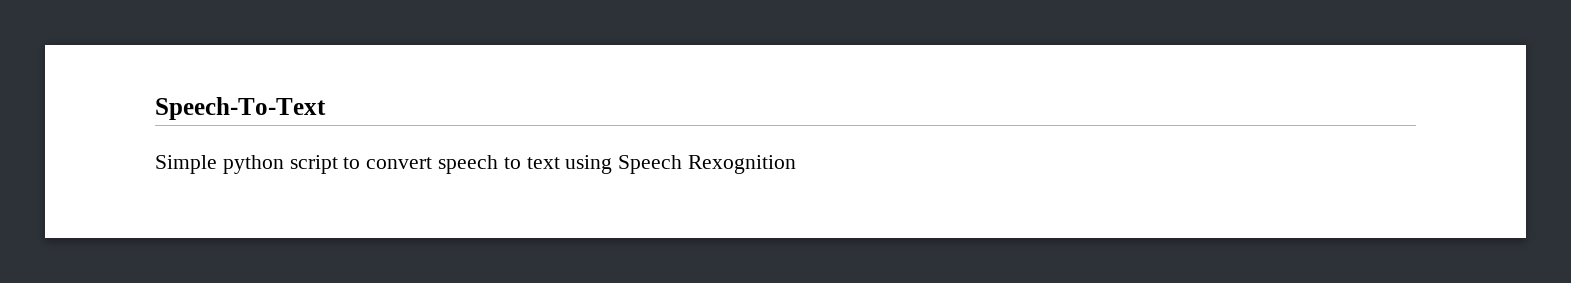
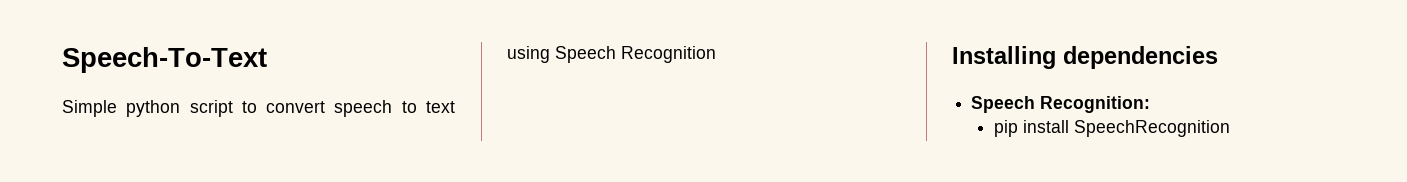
[688,155,797,174] Rexognition -> [621,46,716,63] [952,46,1218,69] [971,96,1151,113] [993,120,1230,137] Recognition // Installing dependencies // Speech Recognition: // pip install SpeechRecognition

